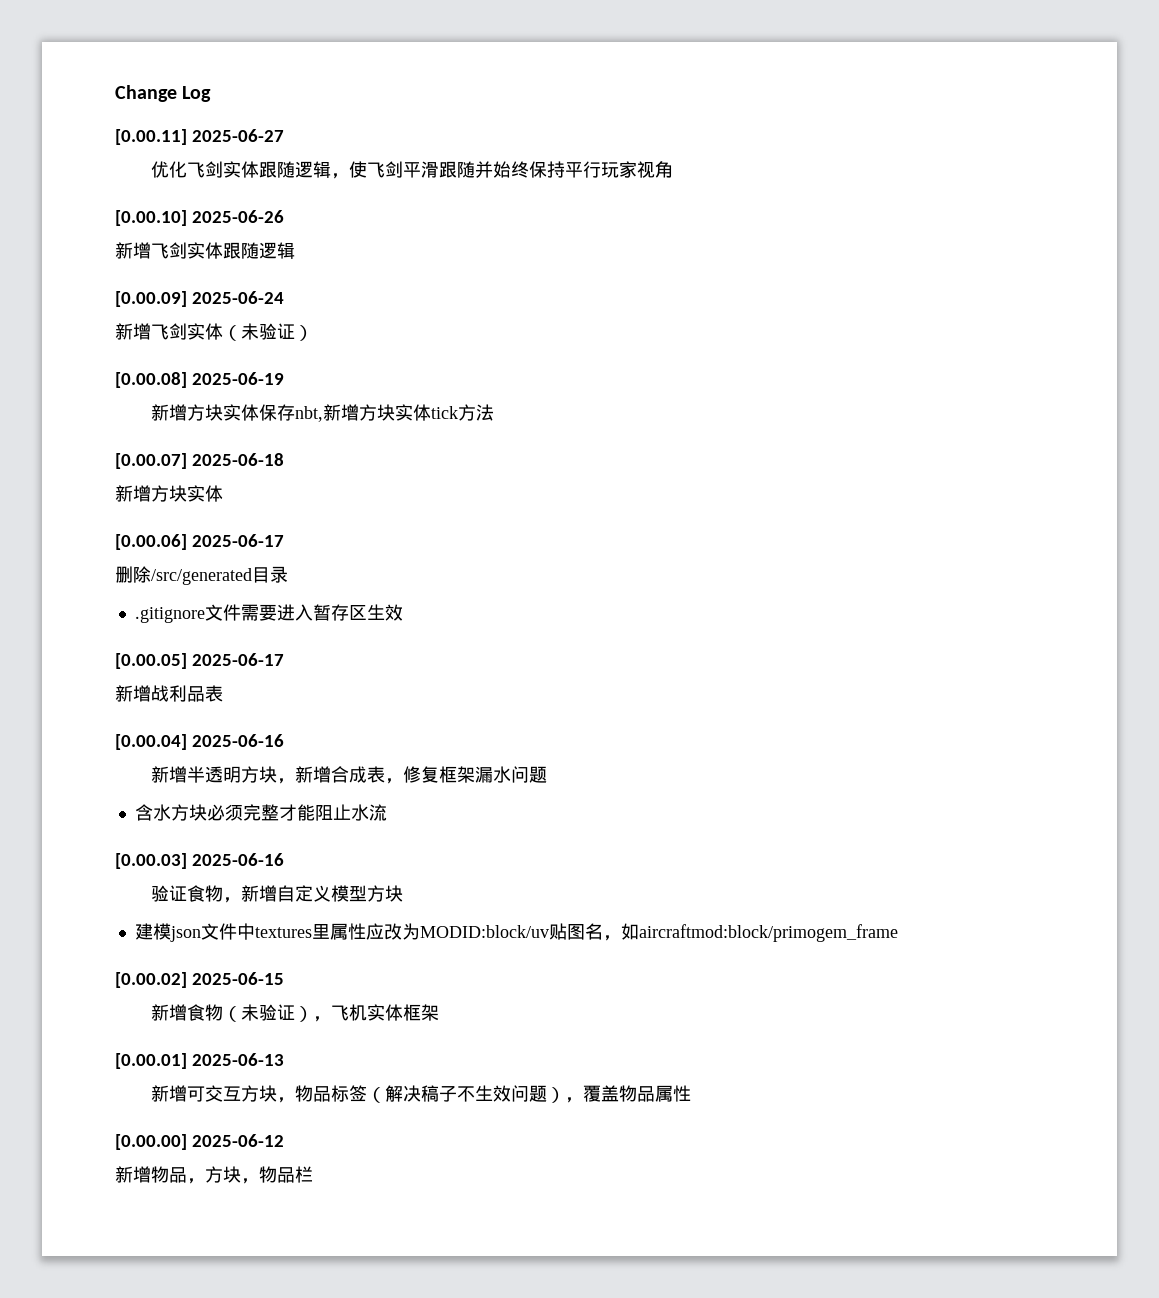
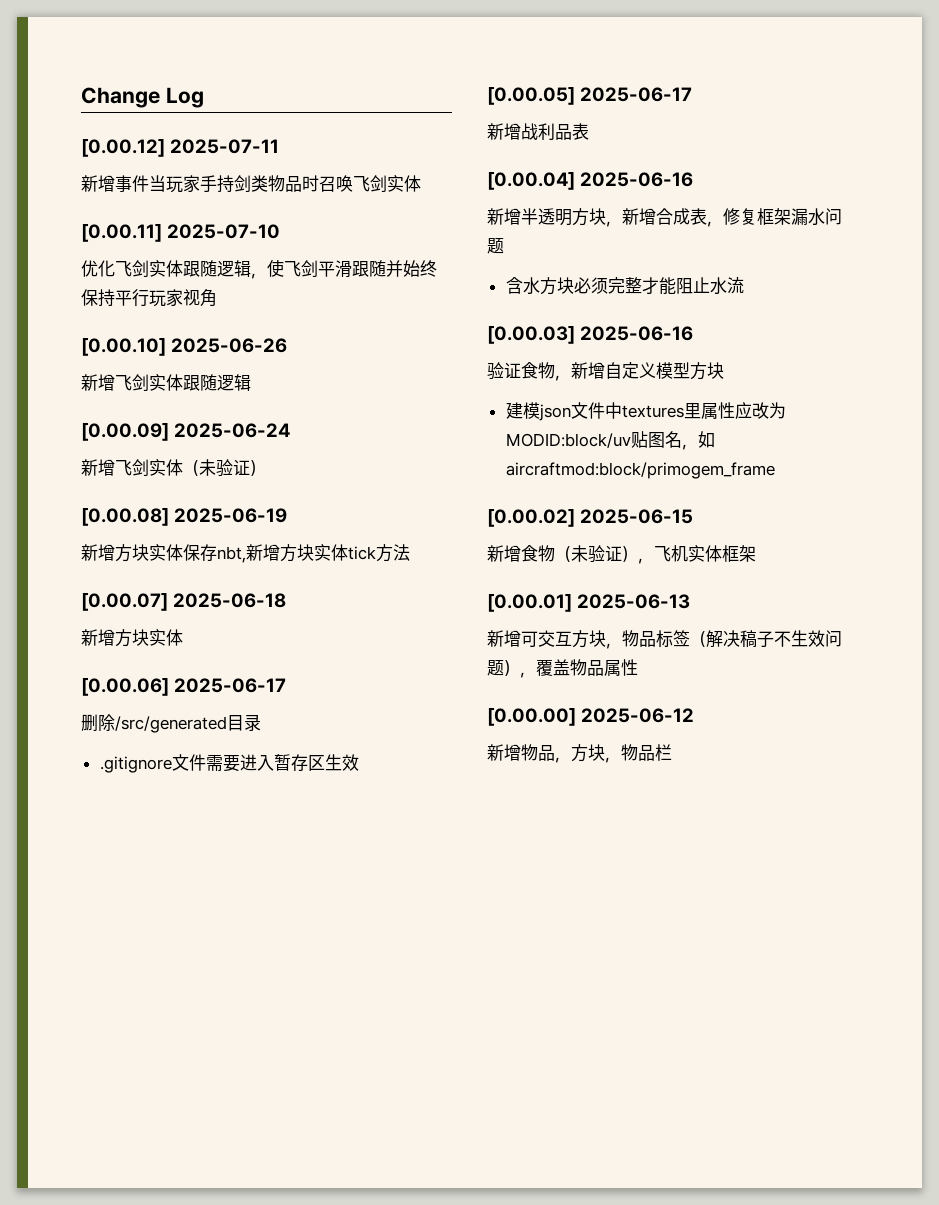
(212, 94) none -> [81,139,280,157] [81,175,421,193] // [0.00.12] 2025-07-11 // 新增事件当玩家手持剑类物品时召唤飞剑实体
[192,129,285,142] 2025-06-27 -> [167,224,281,239] 2025-07-10

